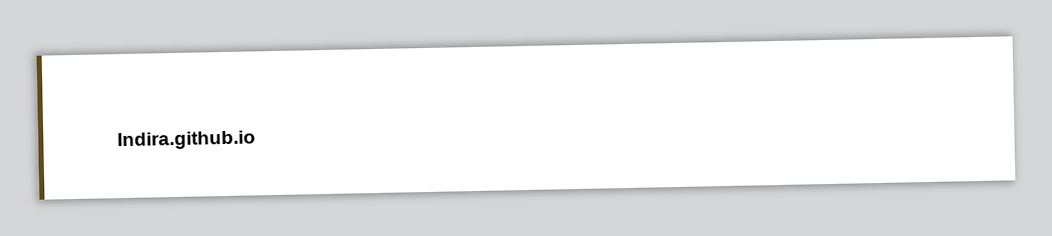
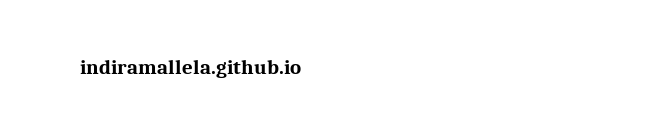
[117,130,256,151] Indira.github.io -> [80,59,301,78] indiramallela.github.io

